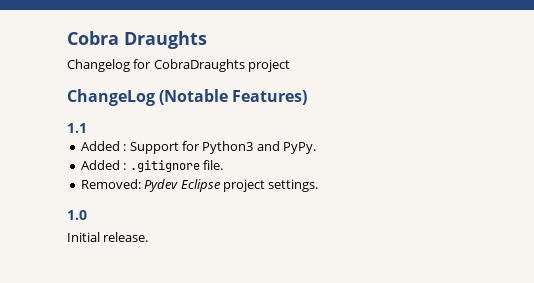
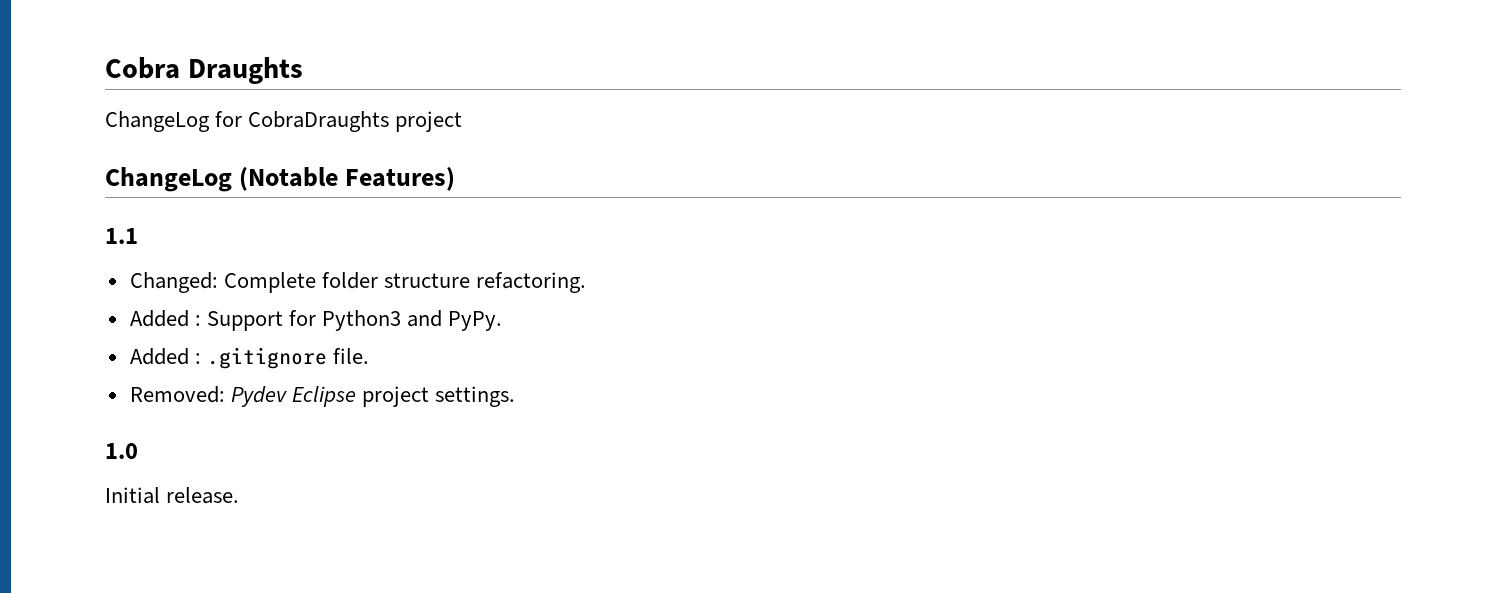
[67,59,130,72] Changelog -> [105,111,210,132] ChangeLog
(87, 128) none -> [129,272,587,293] // Changed: Complete folder structure refactoring.

